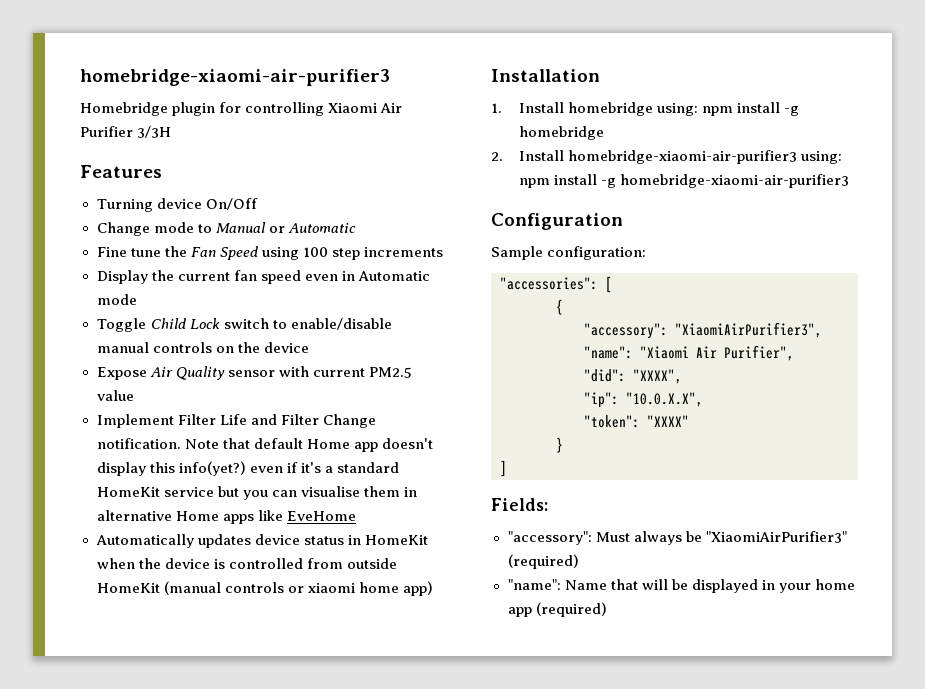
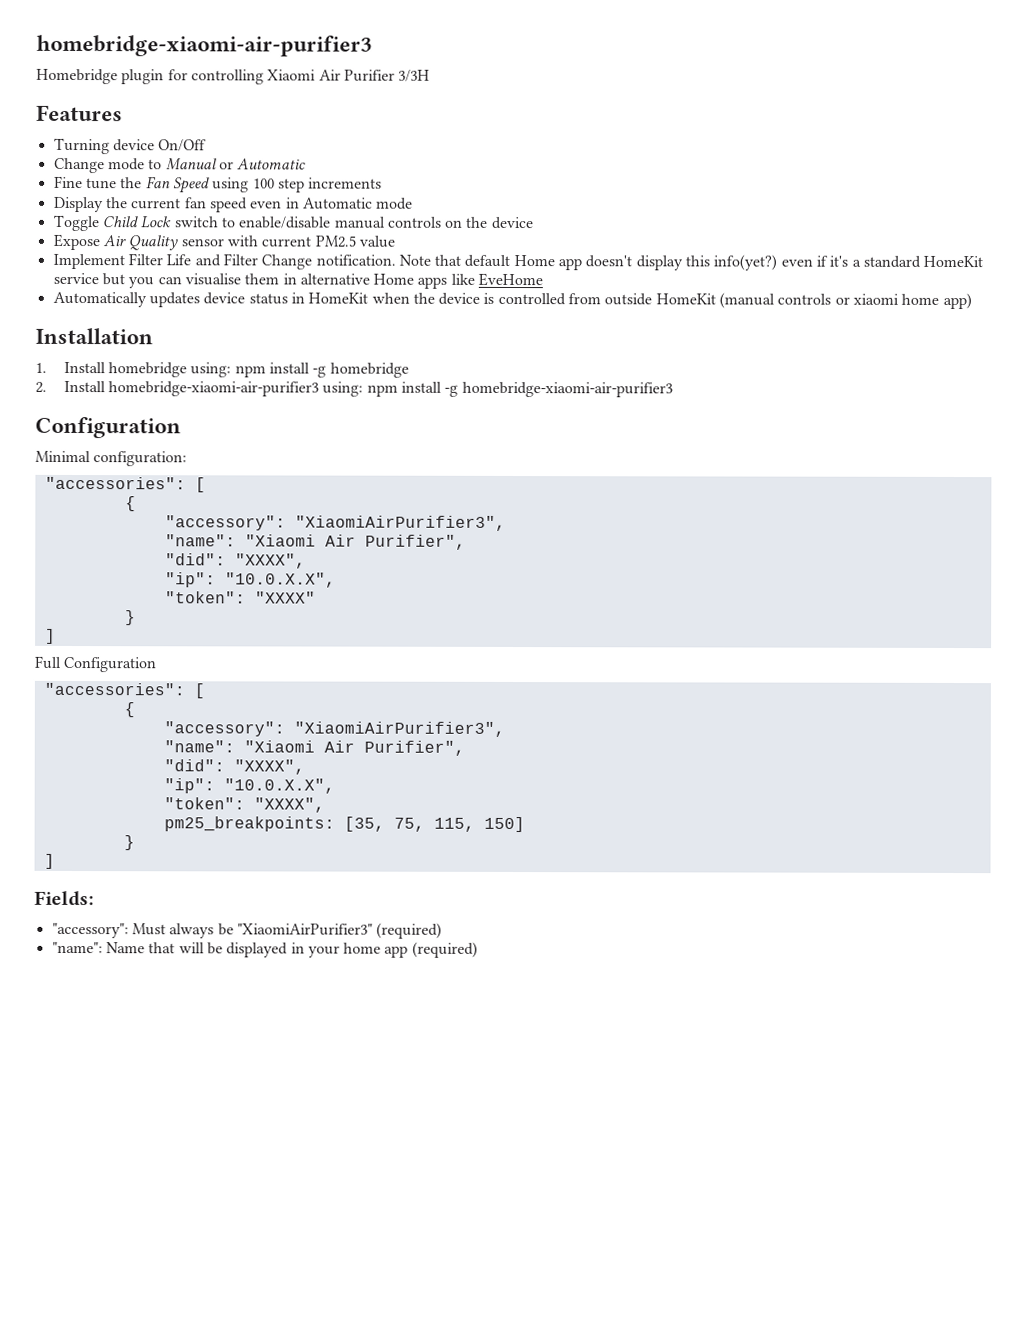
[491,246,543,260] Sample -> [35,450,91,463] Minimal
(507, 468) none -> [34,655,158,673] [43,682,205,699] [123,702,135,718] [163,721,505,737] [163,740,465,756] [163,759,305,775] [163,778,335,794] [163,797,325,813] [163,816,525,833] [123,835,135,851] [43,853,55,869] // Full Configuration // "accessories": [ // { // "accessory": "XiaomiAirPurifier3", // "name": "Xiaomi Air Purifier", // "did": "XXXX", // "ip": "10.0.X.X", // "token": "XXXX", // pm25_breakpoints: [35, 75, 115, 150] // } // ]

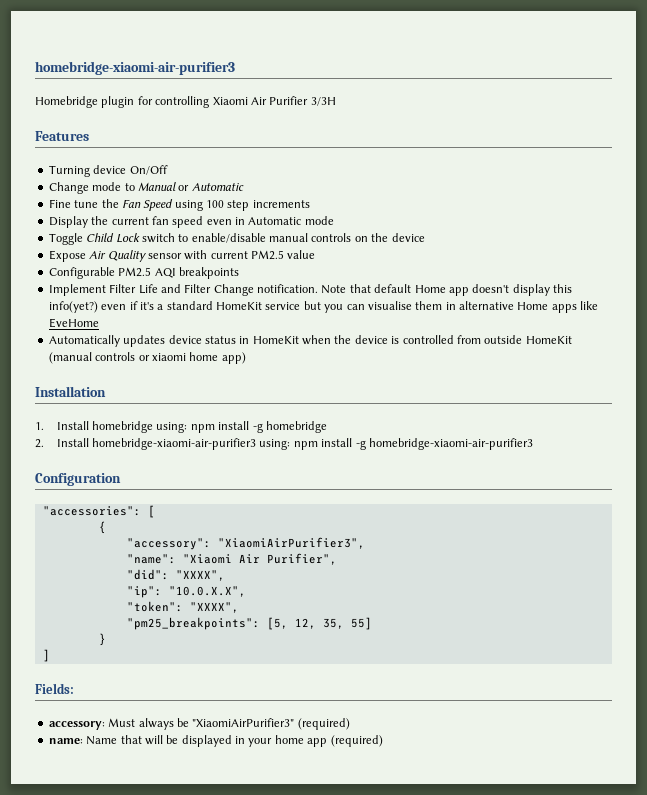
(395, 241) none -> [48,267,239,279] // Configurable PM2.5 AQI breakpoints
[35,450,188,467] [44,476,206,493] [124,496,136,512] [164,515,506,531] [164,534,466,550] [164,553,306,569] [164,572,336,588] [164,591,316,604] [124,610,136,626] [44,628,56,644] [34,655,158,673] // Minimal configuration: // "accessories": [ // { // "accessory": "XiaomiAirPurifier3", // "name": "Xiaomi Air Purifier", // "did": "XXXX", // "ip": "10.0.X.X", // "token": "XXXX" // } // ] // Full Configuration -> (121, 479) none
[163,816,525,833] pm25_breakpoints: [35, 75, 115, 150] -> [126,617,372,630] "pm25_breakpoints": [5, 12, 35, 55]
[51,922,129,939] "accessory": -> [48,721,105,730] accessory:
[51,941,103,954] "name": -> [48,738,83,744] name:

